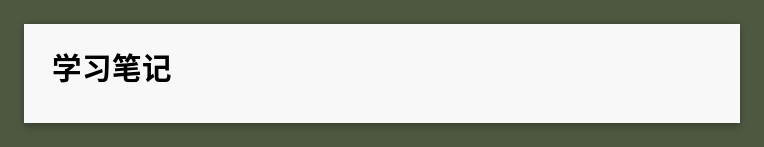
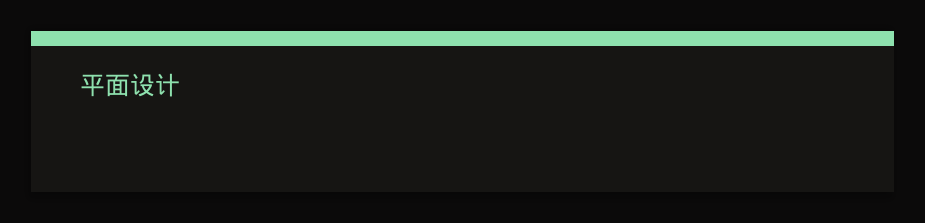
[52,53,172,83] 学习笔记 -> [80,73,180,97] 平面设计

